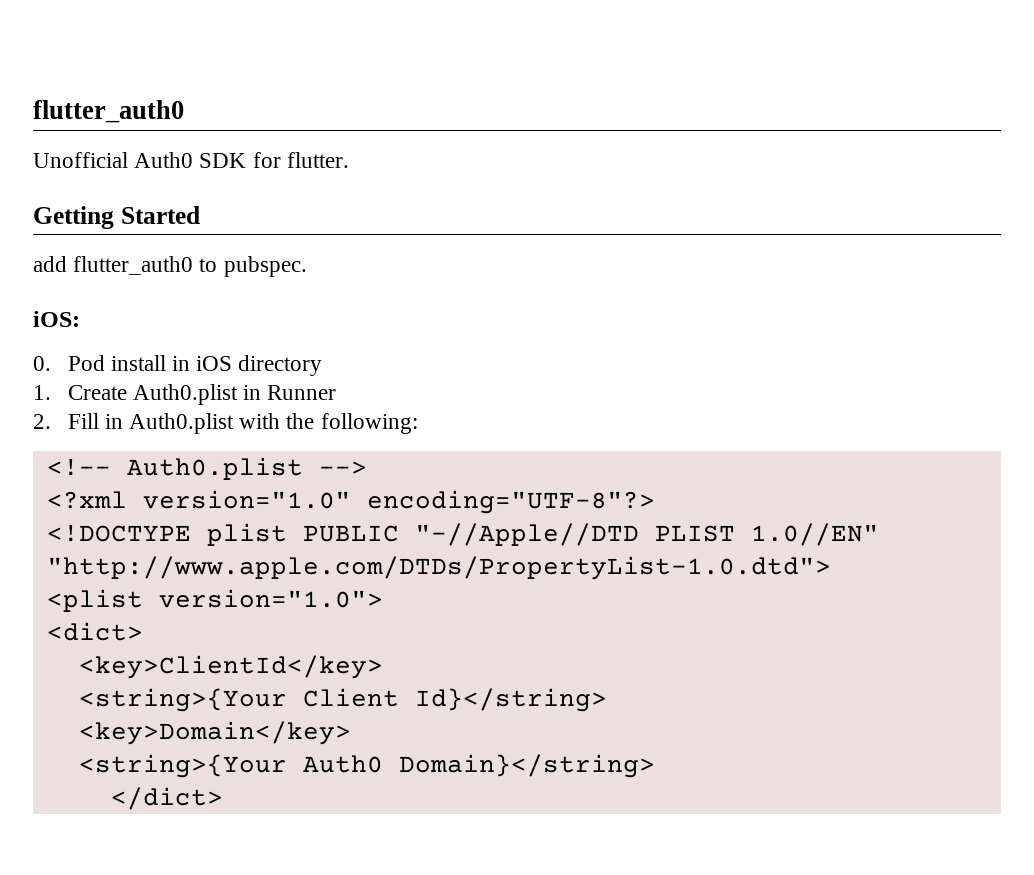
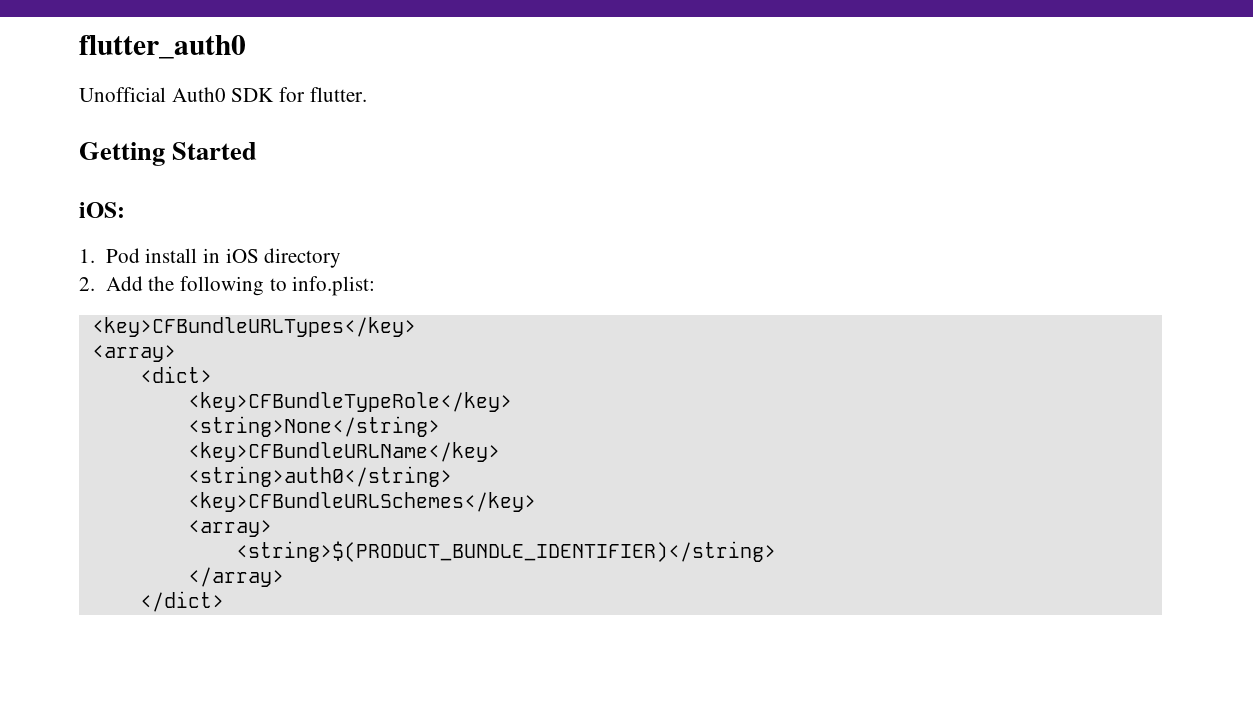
[33,256,307,277] // add flutter_auth0 to pubspec. -> (258, 151) none
[33,356,51,371] 0. -> [79,249,95,263] 1.
[33,384,337,405] [33,413,418,434] [46,457,367,480] [46,490,655,514] [46,523,879,546] [46,556,831,580] [46,589,383,612] [46,622,143,641] [78,655,383,679] [78,688,607,712] [78,721,351,745] [78,754,655,778] 1. Create Auth0.plist in Runner // 2. Fill in Auth0.plist with the following: // <!-- Auth0.plist --> // <?xml version="1.0" encoding="UTF-8"?> // <!DOCTYPE plist PUBLIC "-//Apple//DTD PLIST 1.0//EN" "http://www.apple.com/DTDs/PropertyList-1.0.dtd"> // <plist version="1.0"> // <dict> // <key>ClientId</key> // <string>{Your Client Id}</string> // <key>Domain</key> // <string>{Your Auth0 Domain}</string> -> [79,276,376,296] [91,317,416,337] [91,345,176,362] [139,366,212,383] [187,392,512,412] [187,416,440,437] [187,442,500,462] [187,466,452,487] [187,492,536,512] [187,520,272,537] [235,541,776,562] [187,567,284,587] 2. Add the following to info.plist: // <key>CFBundleURLTypes</key> // <array> // <dict> // <key>CFBundleTypeRole</key> // <string>None</string> // <key>CFBundleURLName</key> // <string>auth0</string> // <key>CFBundleURLSchemes</key> // <array> // <string>$(PRODUCT_BUNDLE_IDENTIFIER)</string> // </array>

